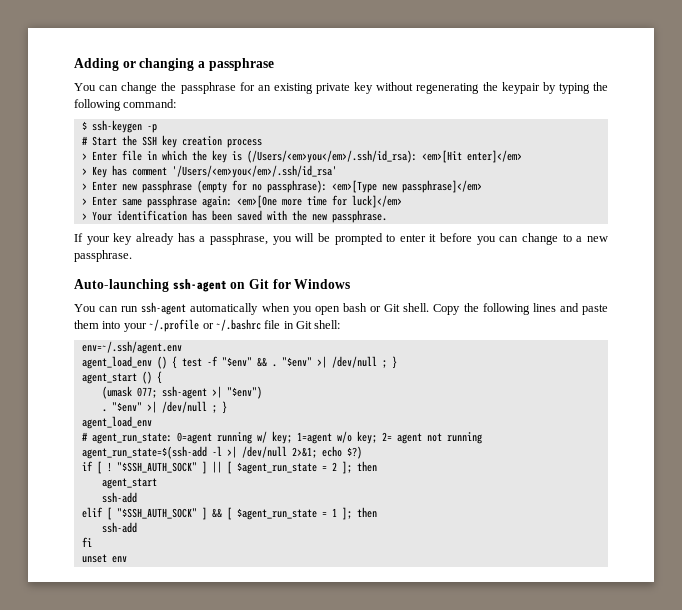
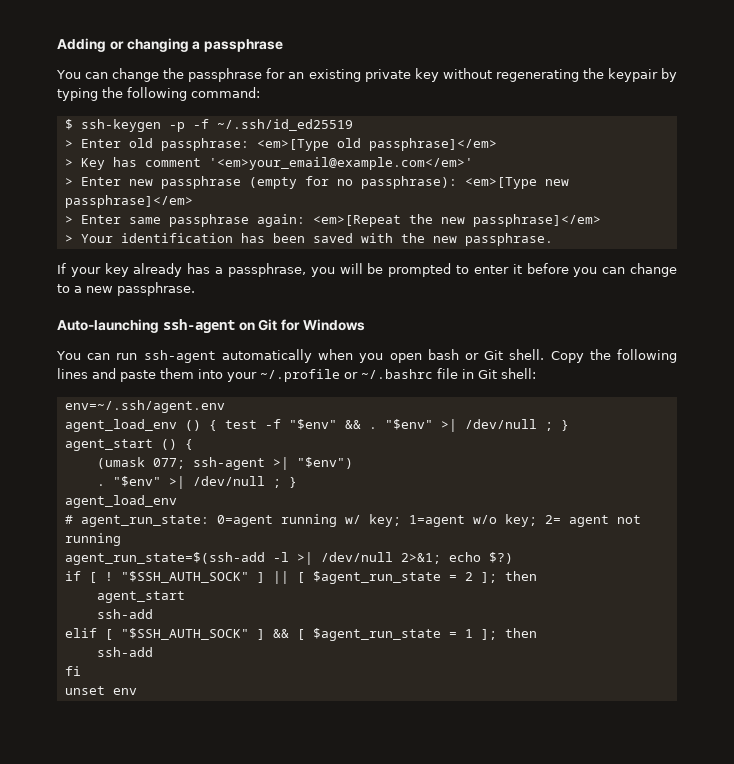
[81,135,262,148] [81,150,522,163] // # Start the SSH key creation process // > Enter file in which the key is (/Users/<em>you</em>/.ssh/id_rsa): <em>[Hit enter]</em> -> [192,119,353,131] [64,138,497,151] -f ~/.ssh/id_ed25519 // > Enter old passphrase: <em>[Type old passphrase]</em>
[171,165,337,178] '/Users/<em>you</em>/.ssh/id_rsa' -> [208,157,473,170] '<em>your_email@example.com</em>'
[236,195,402,208] <em>[One more time for luck]</em> -> [312,214,601,227] <em>[Repeat the new passphrase]</em>

